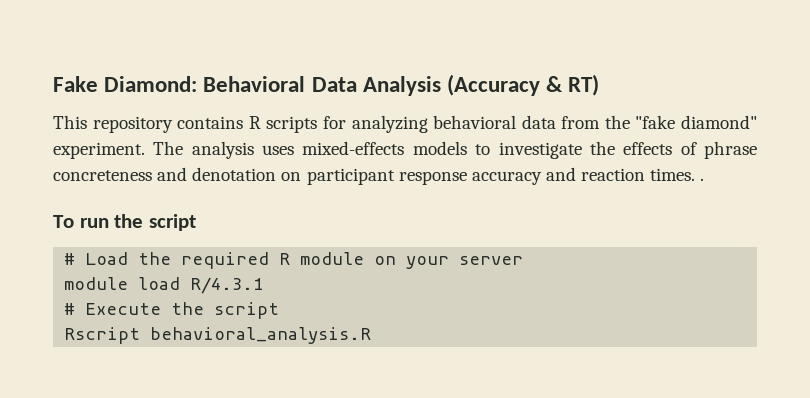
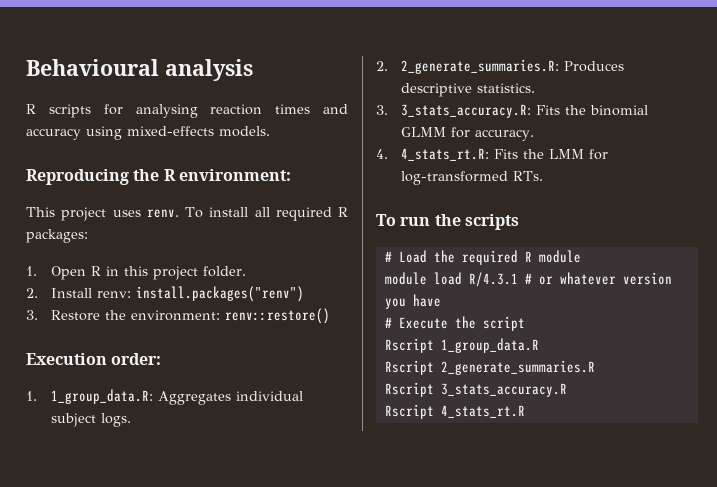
[53,74,600,96] [53,115,758,133] [53,141,757,159] [53,167,705,185] Fake Diamond: Behavioral Data Analysis (Accuracy & RT) // This repository contains R scripts for analyzing behavioral data from the "fake diamond" experiment. The analysis uses mixed-effects models to investigate the effects of phrase concreteness and denotation on participant response accuracy and reaction times. . -> [26,59,253,81] [26,104,348,118] [26,126,270,140] [26,169,291,185] [26,207,348,221] [26,229,88,243] [26,266,247,280] [26,286,305,302] [26,308,331,324] [26,353,162,365] [26,389,304,405] [51,413,132,427] [376,59,625,74] [401,83,536,97] [376,104,649,118] [401,127,535,141] [376,148,609,161] [401,171,544,185] Behavioural analysis // R scripts for analysing reaction times and accuracy using mixed-effects models. // Reproducing the R environment: // This project uses renv. To install all required R packages: // 1. Open R in this project folder. // 2. Install renv: install.packages("renv") // 3. Restore the environment: renv::restore() // Execution order: // 1. 1_group_data.R: Aggregates individual subject logs. // 2. 2_generate_summaries.R: Produces descriptive statistics. // 3. 3_stats_accuracy.R: Fits the binomial GLMM for accuracy. // 4. 4_stats_rt.R: Fits the LMM for log-transformed RTs.
[149,214,197,231] script -> [464,214,519,230] scripts
[374,256,524,269] on your server -> (581, 256) none
(264, 285) none -> [524,272,672,285] [384,294,441,309] # or whatever version you have
[150,327,372,344] behavioral_analysis.R -> [440,338,539,353] [384,360,595,375] [384,382,567,397] [384,404,525,419] 1_group_data.R // Rscript 2_generate_summaries.R // Rscript 3_stats_accuracy.R // Rscript 4_stats_rt.R

